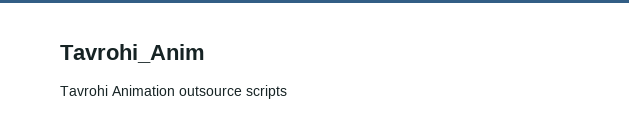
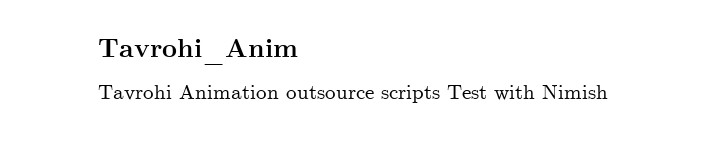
(287, 92) none -> [447,84,608,101] Test with Nimish

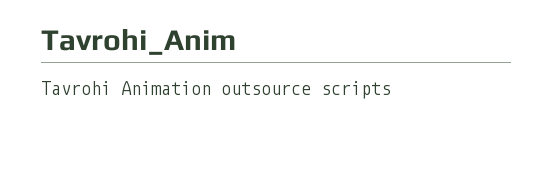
[447,84,608,101] Test with Nimish -> (391, 90) none

